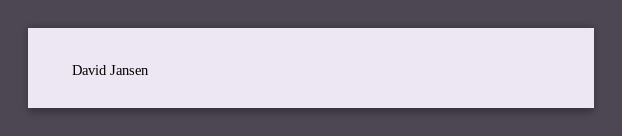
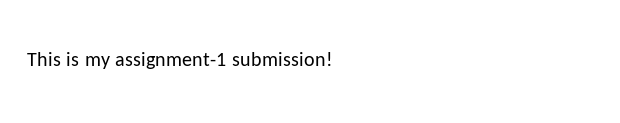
[72,65,149,75] David Jansen -> [27,52,333,69] This is my assignment-1 submission!

